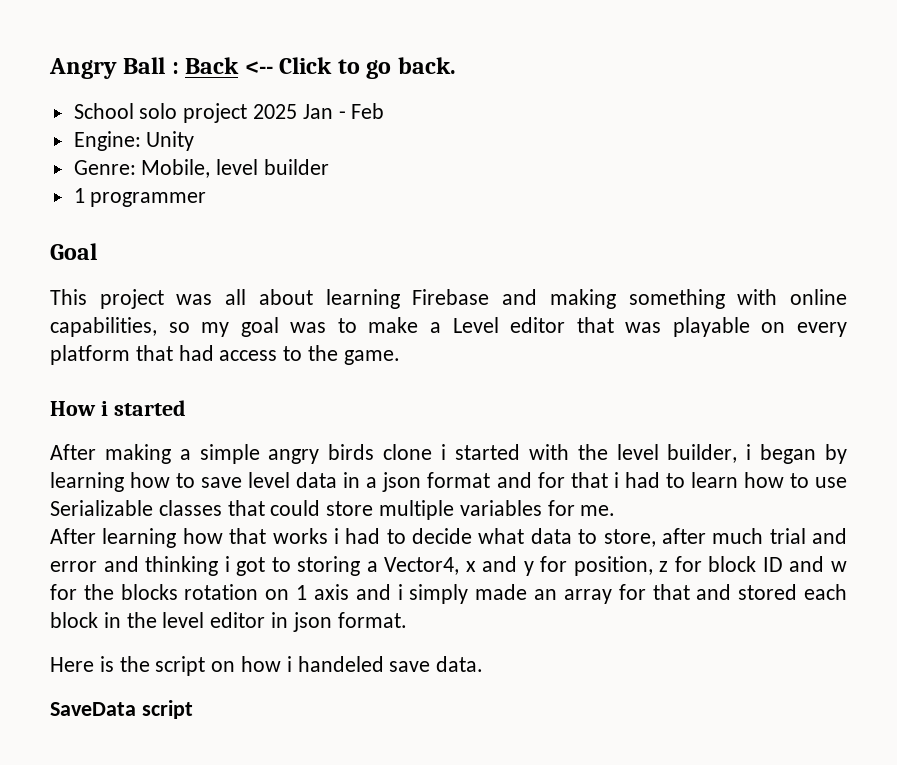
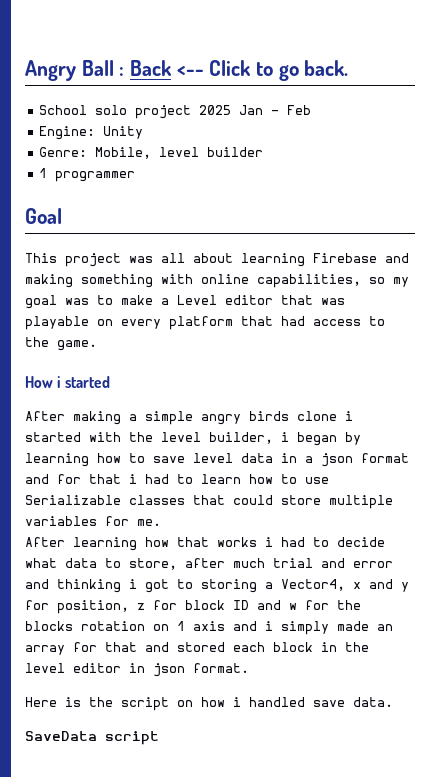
[297,656,384,672] handeled -> [249,697,305,707] handled

